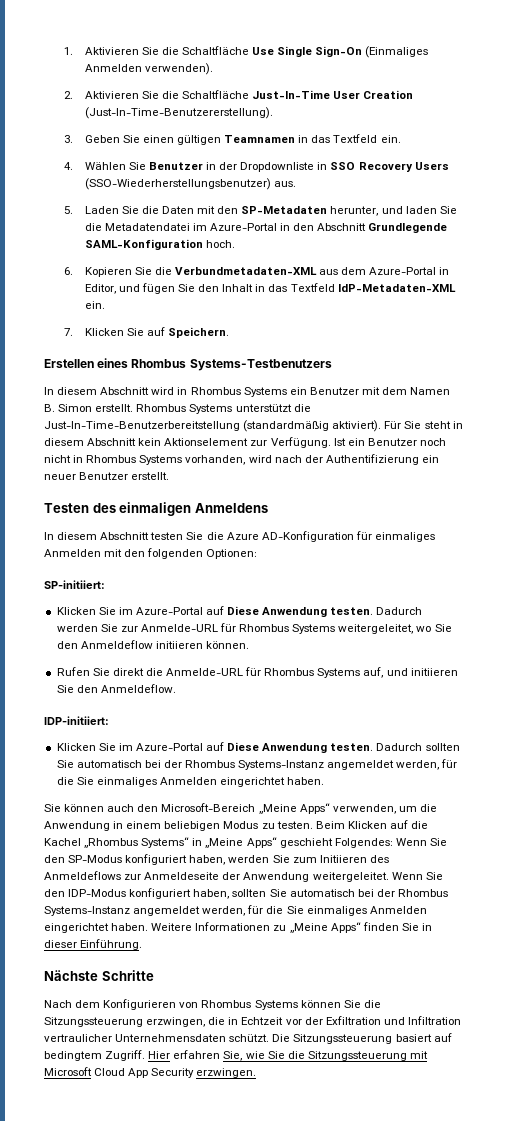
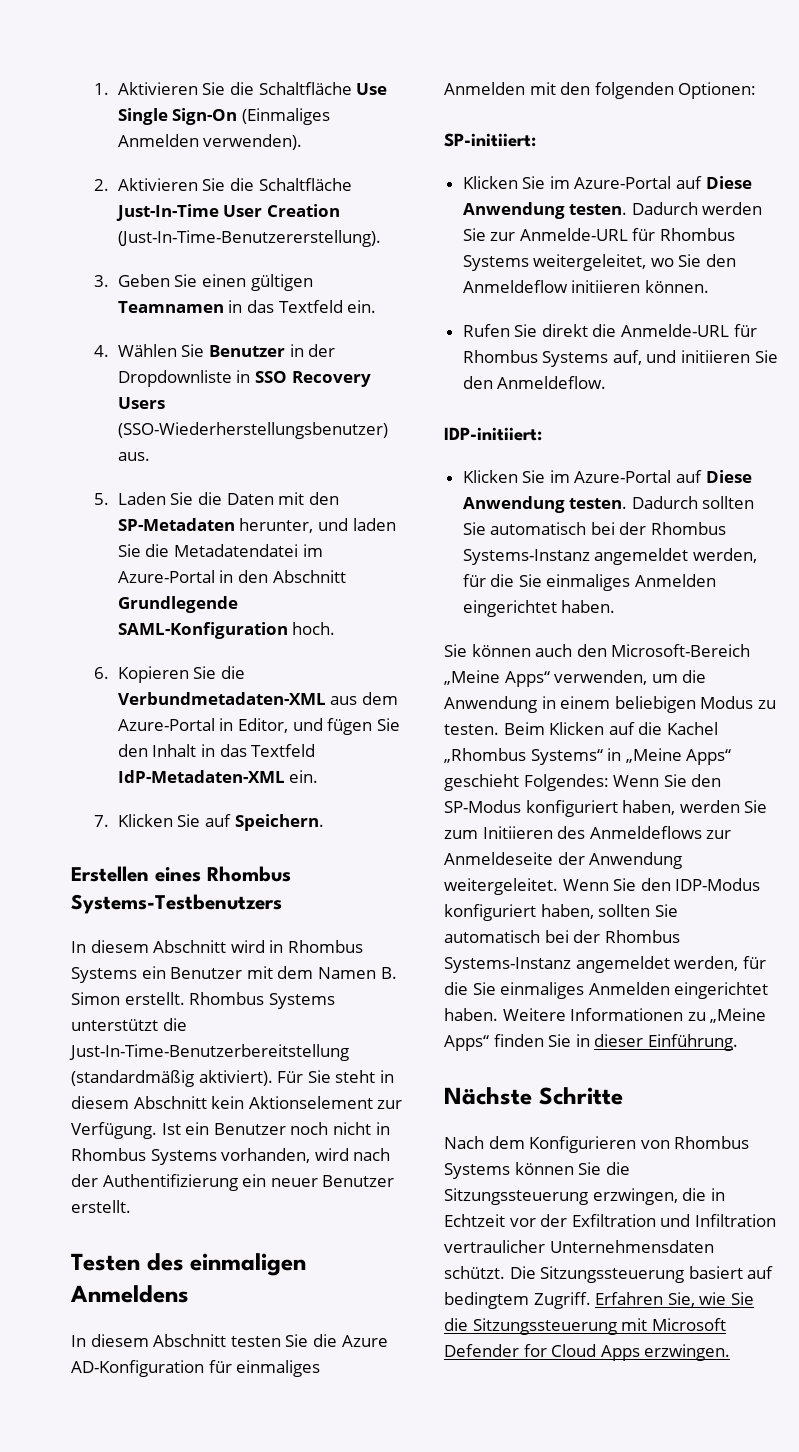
[148,1050,221,1059] Hier erfahren -> [595,1292,664,1305] Erfahren
[94,1068,195,1078] Cloud App Security -> [444,1344,640,1361] Defender for Cloud Apps

